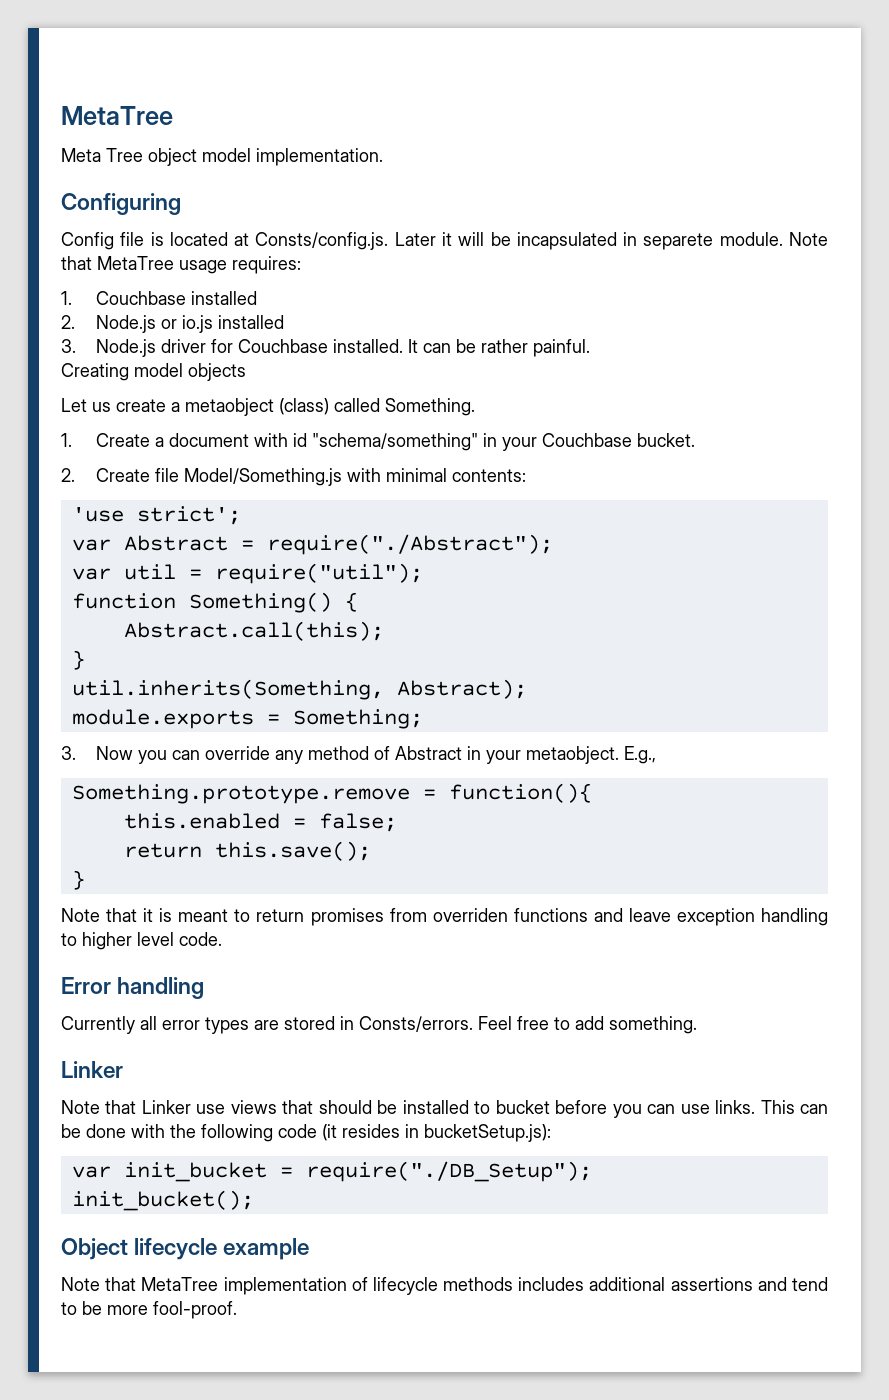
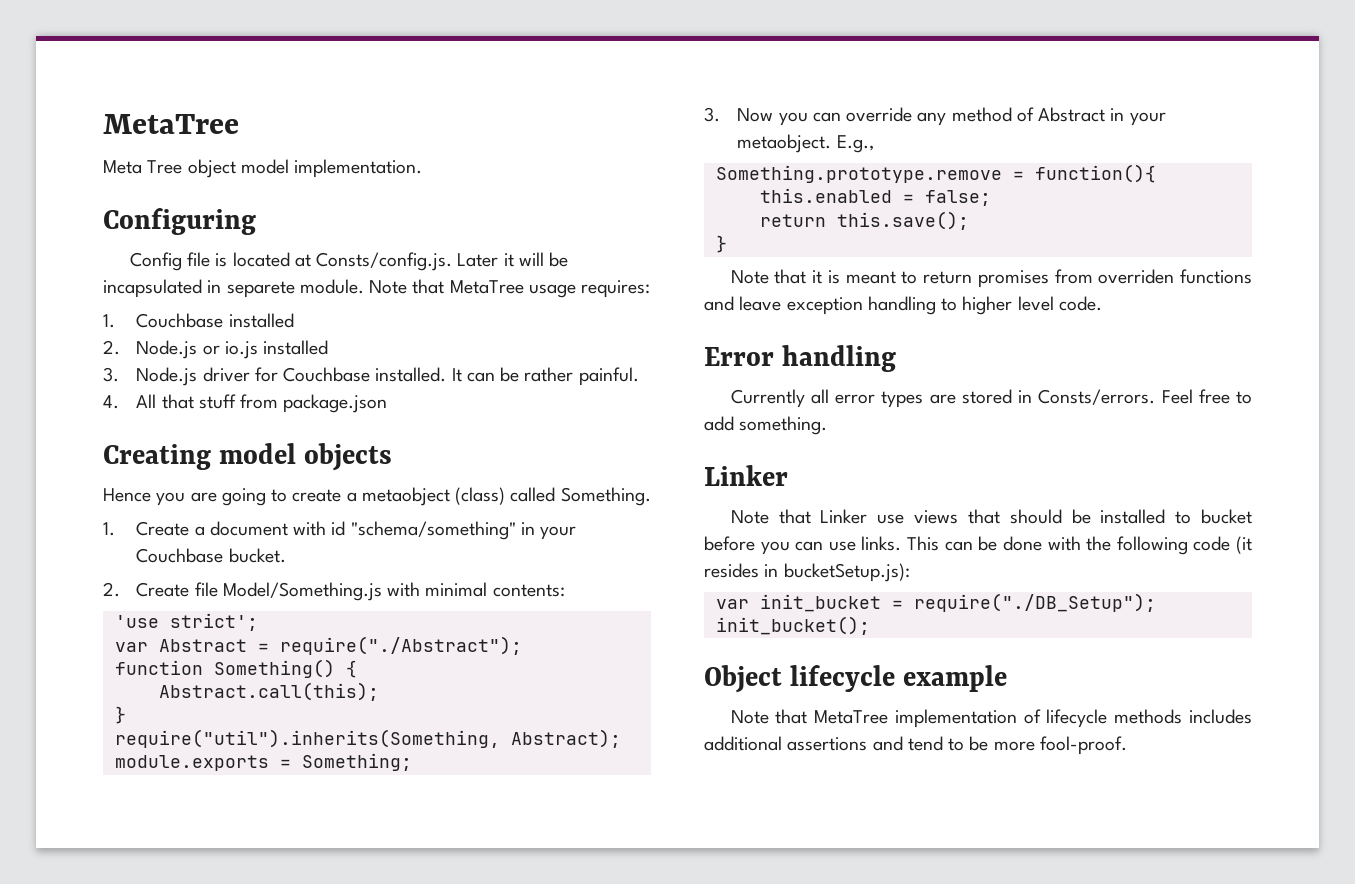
[61,363,246,381] [61,398,111,412] Creating model objects // Let us -> [103,394,388,413] [103,443,393,471] [103,488,288,506] 4. All that stuff from package.json // Creating model objects // Hence you are going to
[71,563,423,584] // var util = require("util"); -> (522, 645) none
[71,679,384,700] util.inherits(Something, -> [114,729,500,748] require("util").inherits(Something,

